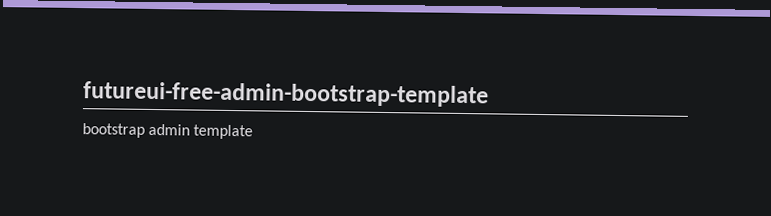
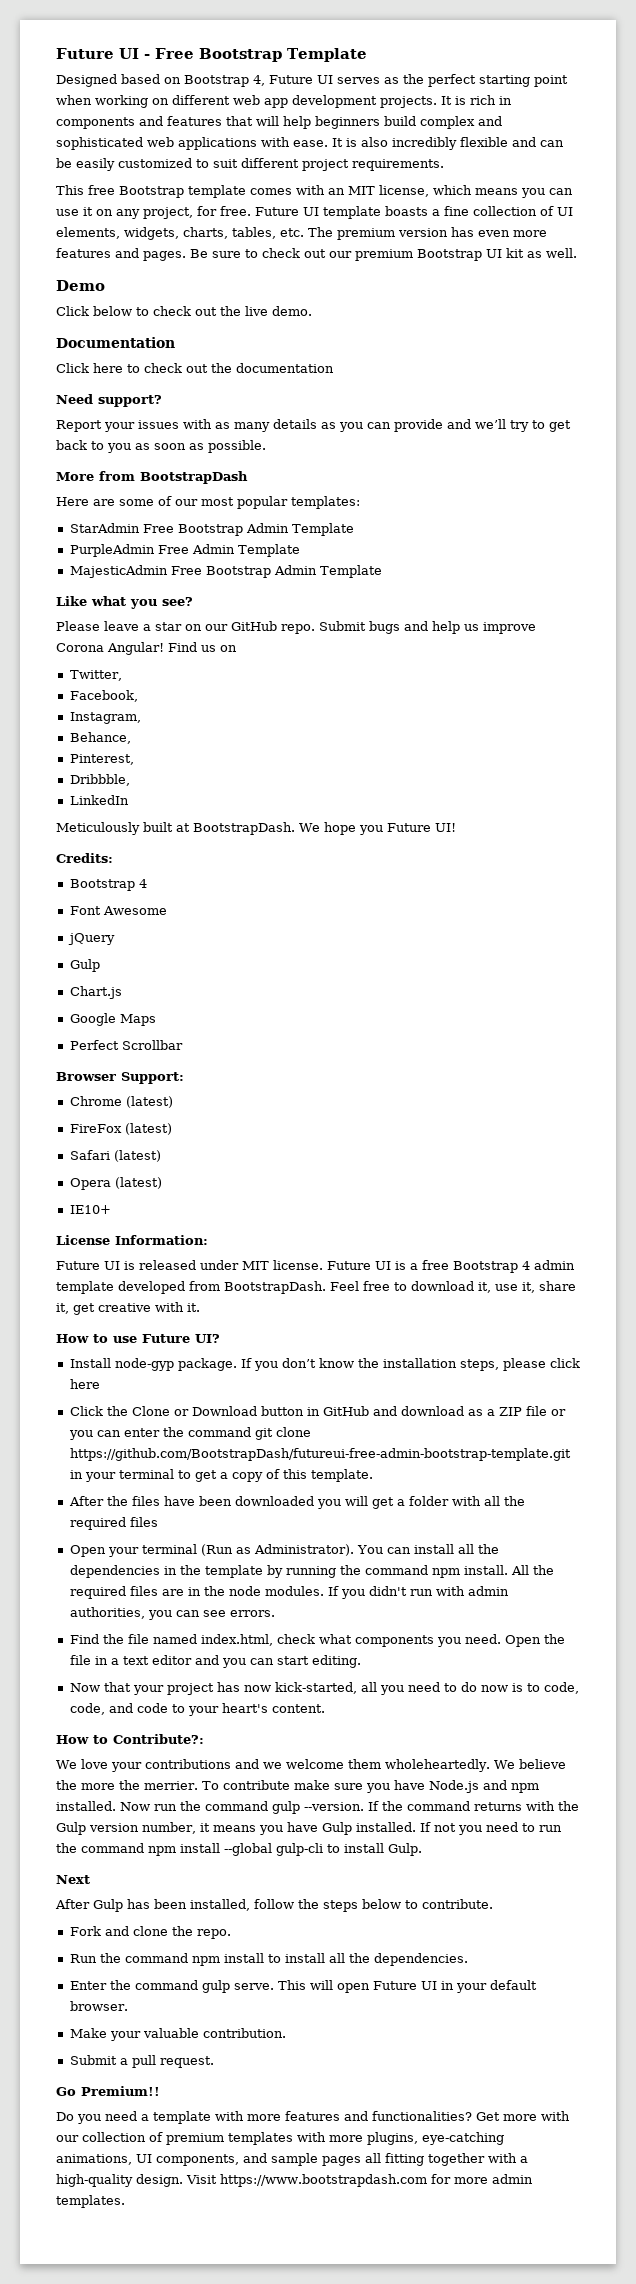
[83,81,489,108] [82,123,254,140] futureui-free-admin-bootstrap-template // bootstrap admin template -> [56,48,367,62] [56,74,568,87] [56,95,512,108] [56,116,502,129] [56,137,564,150] [56,158,444,171] [56,185,573,198] [56,206,573,219] [56,227,547,240] [56,248,577,261] [56,280,105,291] [56,306,312,316] [56,337,175,348] [56,363,334,373] [56,394,162,407] [56,419,571,432] [56,440,266,453] [56,471,248,484] [56,496,360,509] [69,523,354,536] [69,544,300,557] [69,565,382,578] [56,596,193,609] [56,621,536,634] [56,642,237,655] [69,670,122,681] [69,690,138,702] [69,712,141,724] [69,732,131,744] [69,754,134,765] [69,774,130,786] [69,795,129,805] [56,822,456,835] [56,853,113,863] [69,879,147,891] [69,906,167,915] [67,933,115,945] [69,959,100,972] [69,986,122,999] [69,1013,156,1026] [69,1040,183,1050] [56,1072,184,1084] [69,1096,173,1108] [69,1123,172,1135] [69,1150,161,1162] [69,1177,162,1190] [69,1205,111,1214] [56,1235,208,1245] [56,1260,575,1273] [56,1281,576,1294] [56,1302,200,1315] [56,1334,220,1343] [69,1358,580,1371] [69,1379,100,1389] [69,1406,566,1416] [68,1427,311,1440] [69,1448,571,1461] [69,1469,373,1482] [68,1496,525,1509] [69,1517,158,1530] [69,1544,499,1557] [69,1565,554,1578] [69,1586,509,1599] [69,1607,275,1620] [69,1634,565,1647] [69,1655,361,1668] [69,1682,579,1695] [69,1703,325,1716] [56,1734,204,1744] [56,1759,566,1772] [56,1780,539,1793] [56,1801,579,1814] [56,1822,562,1835] [56,1843,422,1856] [56,1875,90,1884] [55,1899,493,1912] [69,1926,231,1939] [69,1953,468,1966] [69,1980,537,1993] [69,2001,128,2011] [69,2028,286,2041] [69,2055,214,2068] [56,2086,160,2096] [56,2111,570,2124] [56,2132,504,2145] [56,2153,528,2166] [56,2174,533,2187] [56,2195,125,2208] Future UI - Free Bootstrap Template // Designed based on Bootstrap 4, Future UI serves as the perfect starting point when working on different web app development projects. It is rich in components and features that will help beginners build complex and sophisticated web applications with ease. It is also incredibly flexible and can be easily customized to suit different project requirements. // This free Bootstrap template comes with an MIT license, which means you can use it on any project, for free. Future UI template boasts a fine collection of UI elements, widgets, charts, tables, etc. The premium version has even more features and pages. Be sure to check out our premium Bootstrap UI kit as well. // Demo // Click below to check out the live demo. // Documentation // Click here to check out the documentation // Need support? // Report your issues with as many details as you can provide and we’ll try to get back to you as soon as possible. // More from BootstrapDash // Here are some of our most popular templates: // StarAdmin Free Bootstrap Admin Template // PurpleAdmin Free Admin Template // MajesticAdmin Free Bootstrap Admin Template // Like what you see? // Please leave a star on our GitHub repo. Submit bugs and help us improve Corona Angular! Find us on // Twitter, // Facebook, // Instagram, // Behance, // Pinterest, // Dribbble, // LinkedIn // Meticulously built at BootstrapDash. We hope you Future UI! // Credits: // Bootstrap 4 // Font Awesome // jQuery // Gulp // Chart.js // Google Maps // Perfect Scrollbar // Browser Support: // Chrome (latest) // FireFox (latest) // Safari (latest) // Opera (latest) // IE10+ // License Information: // Future UI is released under MIT license. Future UI is a free Bootstrap 4 admin template developed from BootstrapDash. Feel free to download it, use it, share it, get creative with it. // How to use Future UI? // Install node-gyp package. If you don’t know the installation steps, please click here // Click the Clone or Download button in GitHub and download as a ZIP file or you can enter the command git clone https://github.com/BootstrapDash/futureui-free-admin-bootstrap-template.git in your terminal to get a copy of this template. // After the files have been downloaded you will get a folder with all the required files // Open your terminal (Run as Administrator). You can install all the dependencies in the template by running the command npm install. All the required files are in the node modules. If you didn't run with admin authorities, you can see errors. // Find the file named index.html, check what components you need. Open the file in a text editor and you can start editing. // Now that your project has now kick-started, all you need to do now is to code, code, and code to your heart's content. // How to Contribute?: // We love your contributions and we welcome them wholeheartedly. We believe the more the merrier. To contribute make sure you have Node.js and npm installed. Now run the command gulp --version. If the command returns with the Gulp version number, it means you have Gulp installed. If not you need to run the command npm install --global gulp-cli to install Gulp. // Next // After Gulp has been installed, follow the steps below to contribute. // Fork and clone the repo. // Run the command npm install to install all the dependencies. // Enter the command gulp serve. This will open Future UI in your default browser. // Make your valuable contribution. // Submit a pull request. // Go Premium!! // Do you need a template with more features and functionalities? Get more with our collection of premium templates with more plugins, eye-catching animations, UI components, and sample pages all fitting together with a high-quality design. Visit https://www.bootstrapdash.com for more admin templates.

